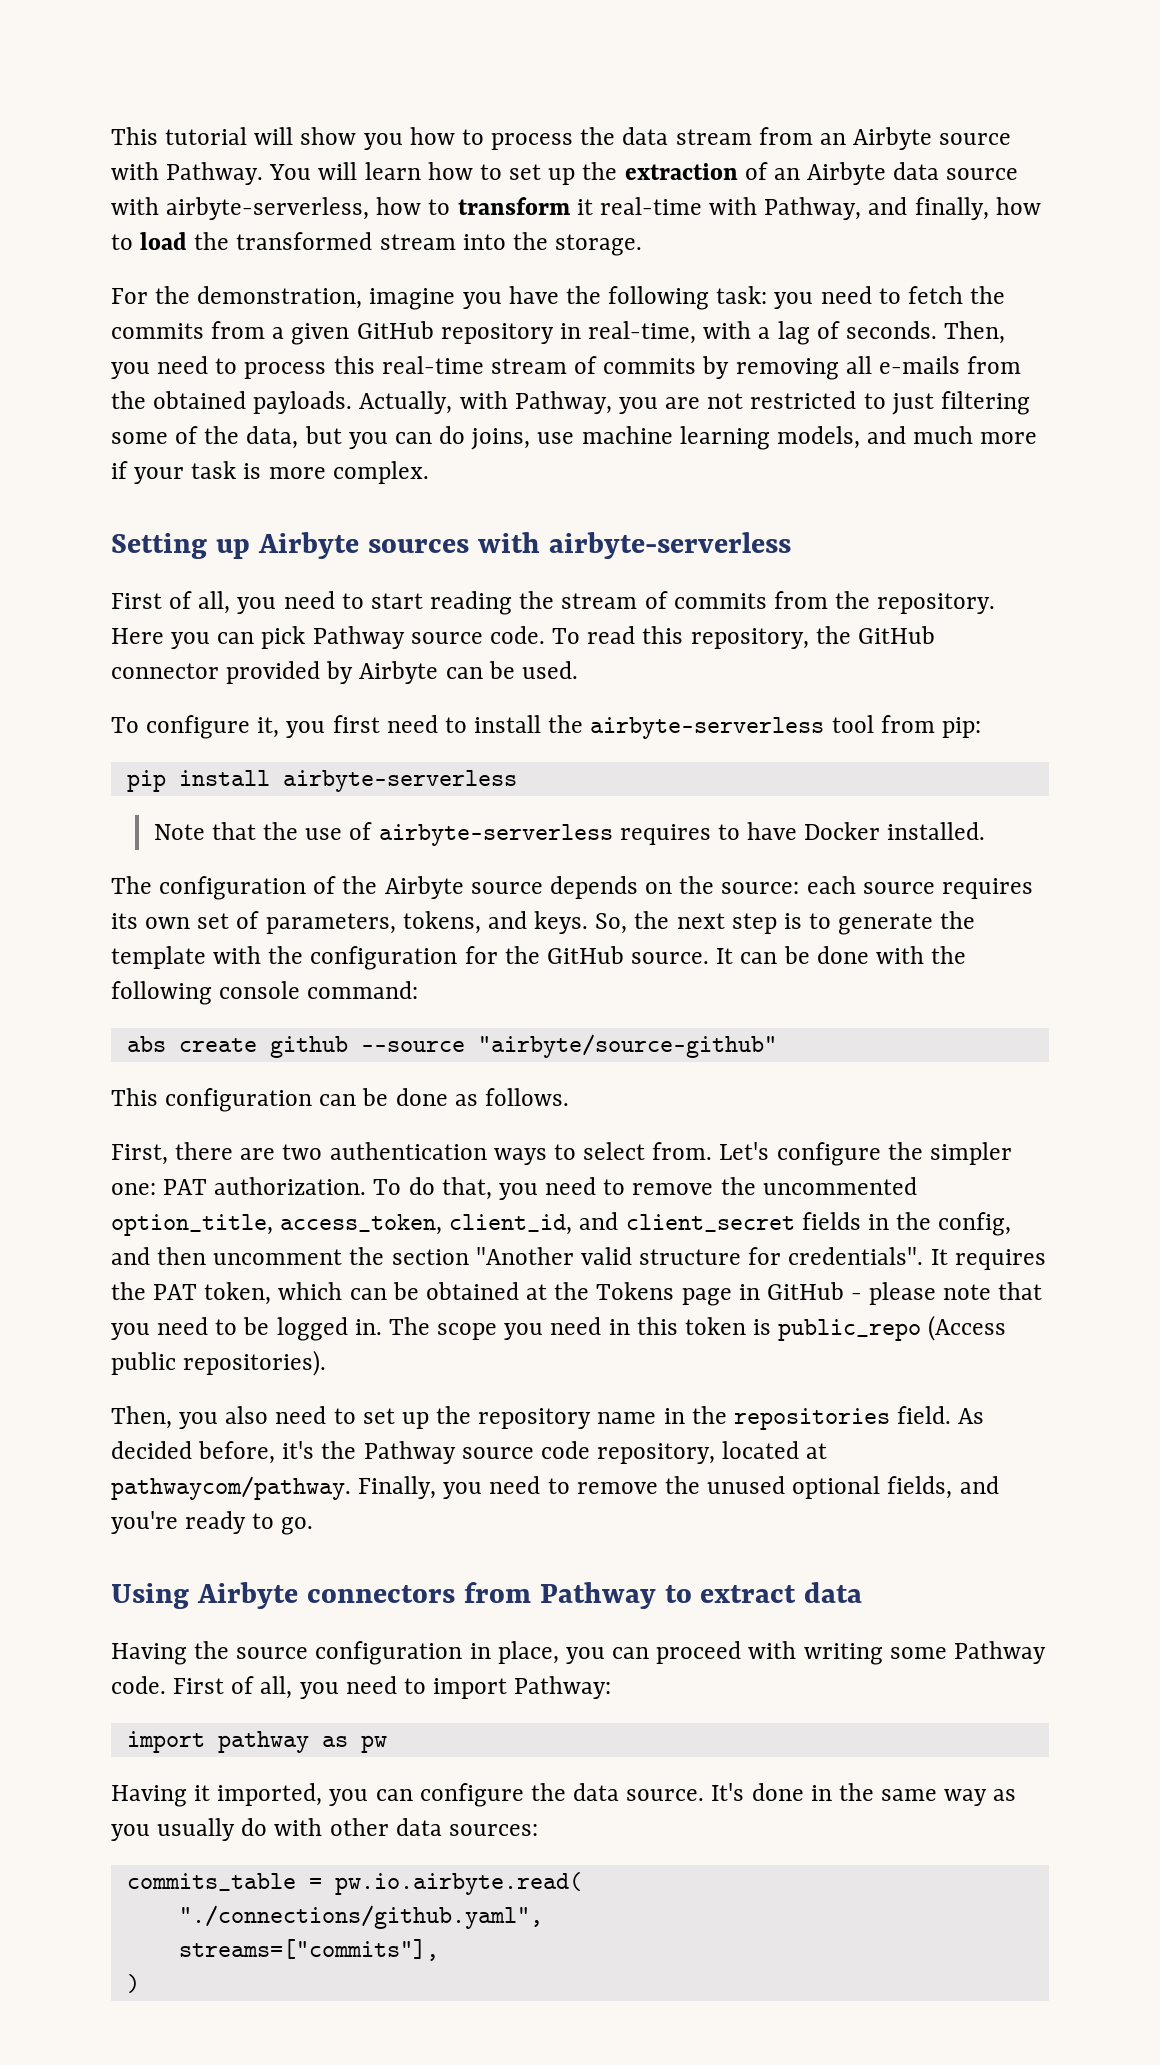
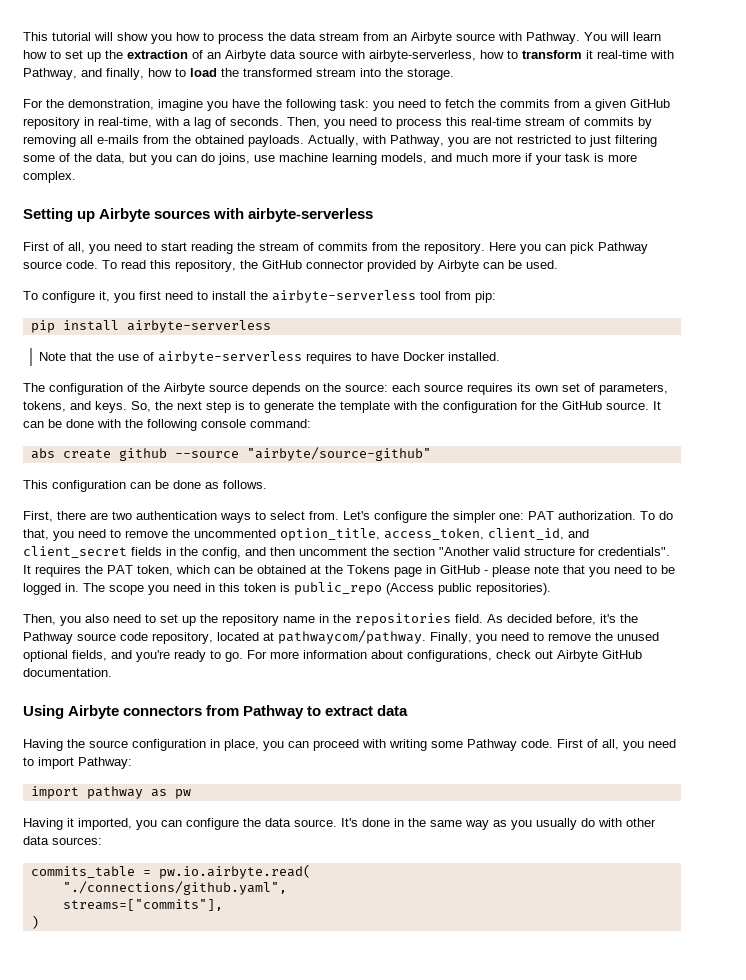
(314, 1526) none -> [247,650,642,662] [23,668,112,677] For more information about configurations, check out Airbyte GitHub documentation.

